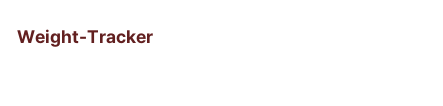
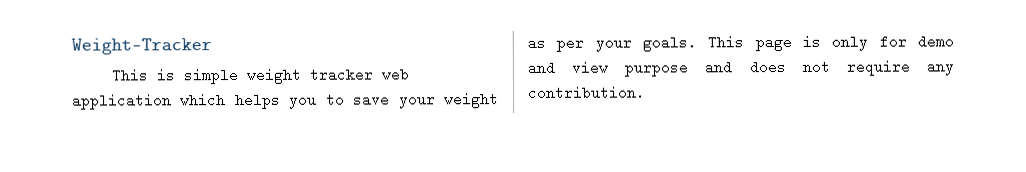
(153, 38) none -> [111,67,410,85] [72,92,499,110] [527,34,954,52] [527,59,954,77] [527,85,646,100] // This is simple weight tracker web application which helps you to save your weight as per your goals. This page is only for demo and view purpose and does not require any contribution.

